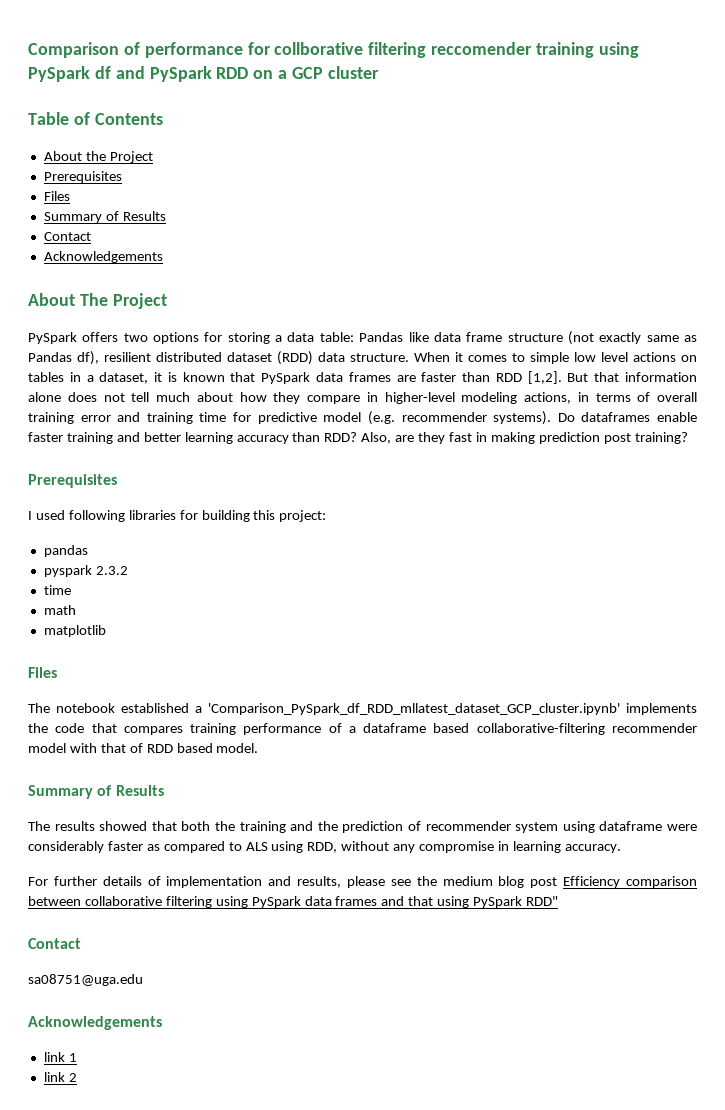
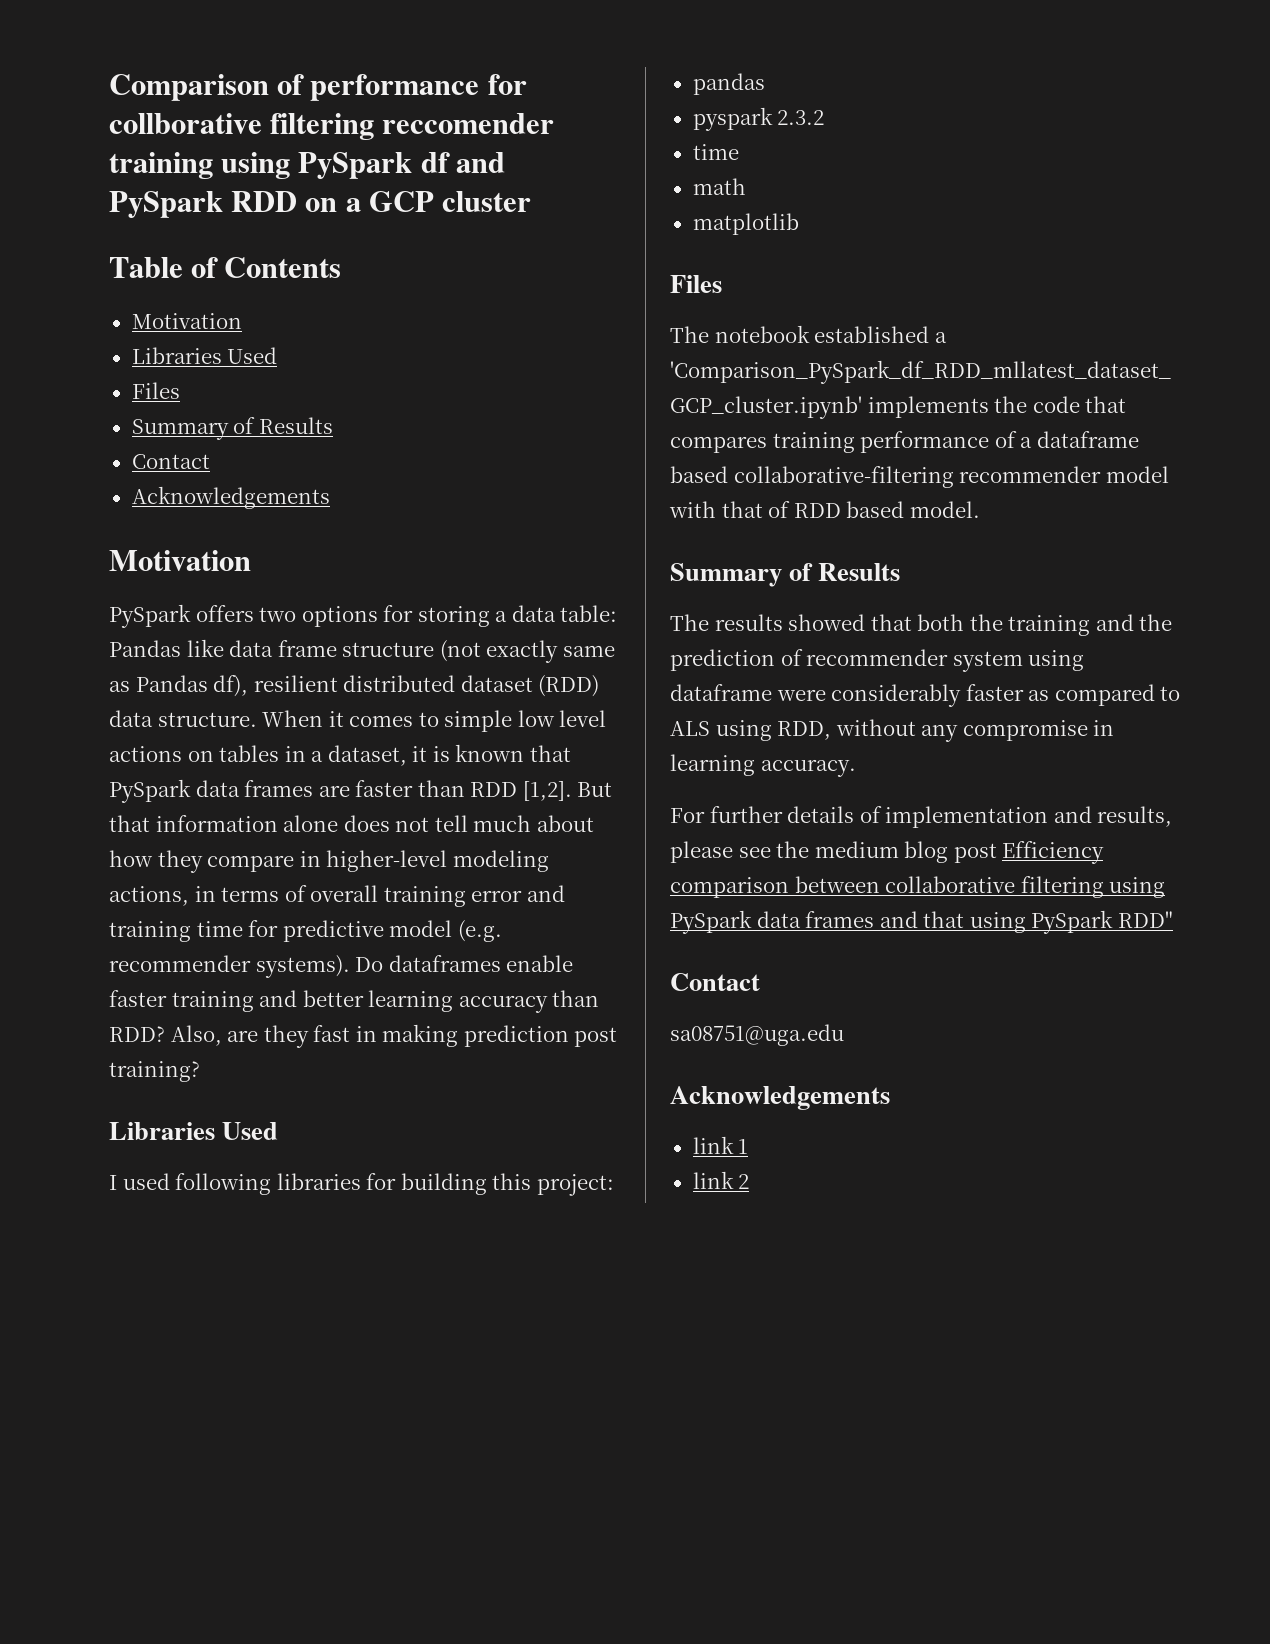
[43,151,153,163] [43,171,122,183] About the Project // Prerequisites -> [131,313,242,329] [131,347,278,364] Motivation // Libraries Used
[28,293,167,309] About The Project -> [109,550,251,571] Motivation
[28,474,117,488] Prerequisites -> [109,1122,279,1140] Libraries Used

